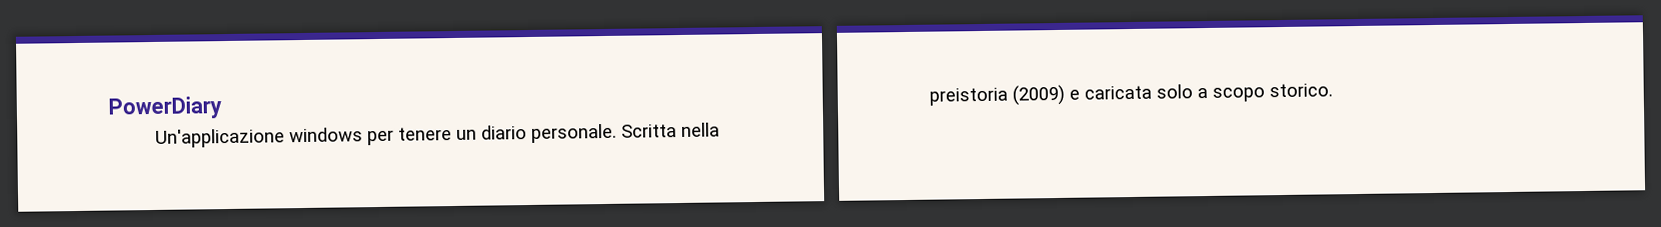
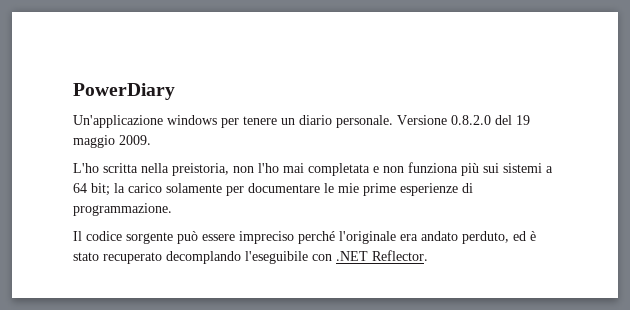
[620,122,720,138] [929,83,1333,106] Scritta nella preistoria (2009) e caricata solo a scopo storico. -> [397,115,530,125] [73,135,151,148] [73,162,553,176] [73,183,473,196] [73,203,172,216] [73,231,536,244] [73,250,428,264] Versione 0.8.2.0 del 19 maggio 2009. // L'ho scritta nella preistoria, non l'ho mai completata e non funziona più sui sistemi a 64 bit; la carico solamente per documentare le mie prime esperienze di programmazione. // Il codice sorgente può essere impreciso perché l'originale era andato perduto, ed è stato recuperato decomplando l'eseguibile con .NET Reflector.

